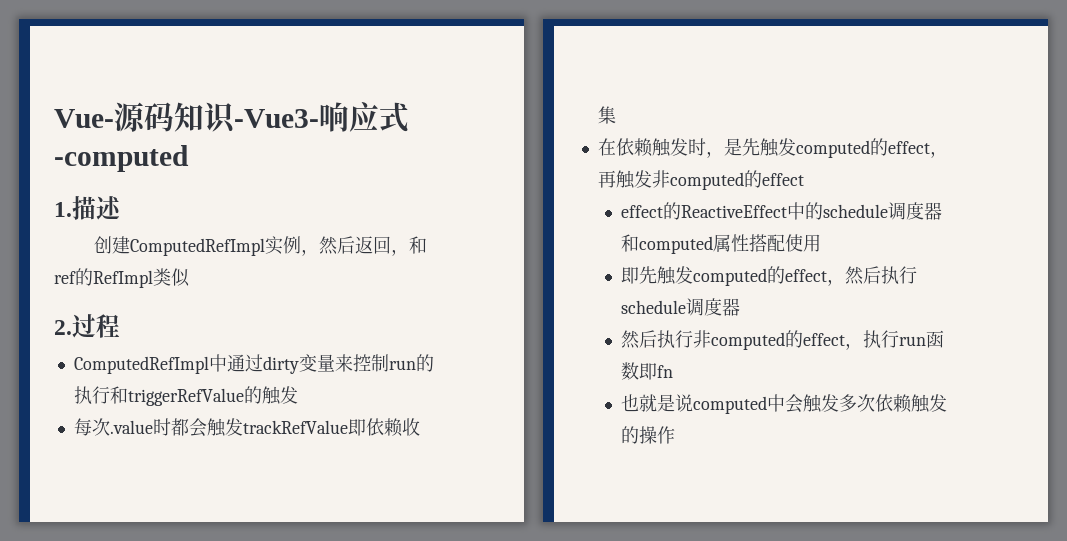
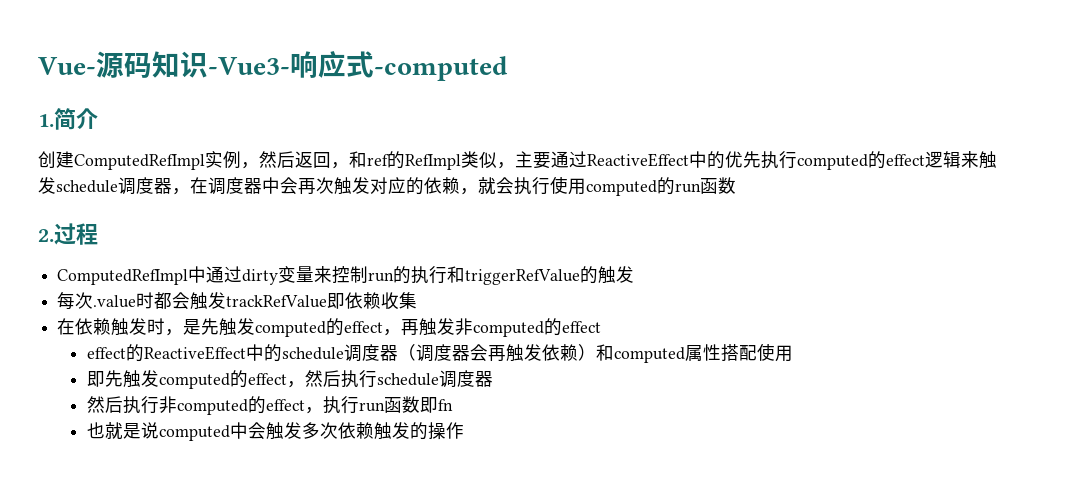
[72,196,121,220] 描述 -> [54,108,98,130] 简介
(190, 277) none -> [497,151,997,170] [38,176,736,196] ，主要通过ReactiveEffect中的优先执行computed的effect逻辑来触发schedule调度器，在调度器中会再次触发对应的依赖，就会执行使用computed的run函数
(943, 211) none -> [397,344,596,362] （调度器会再触发依赖）

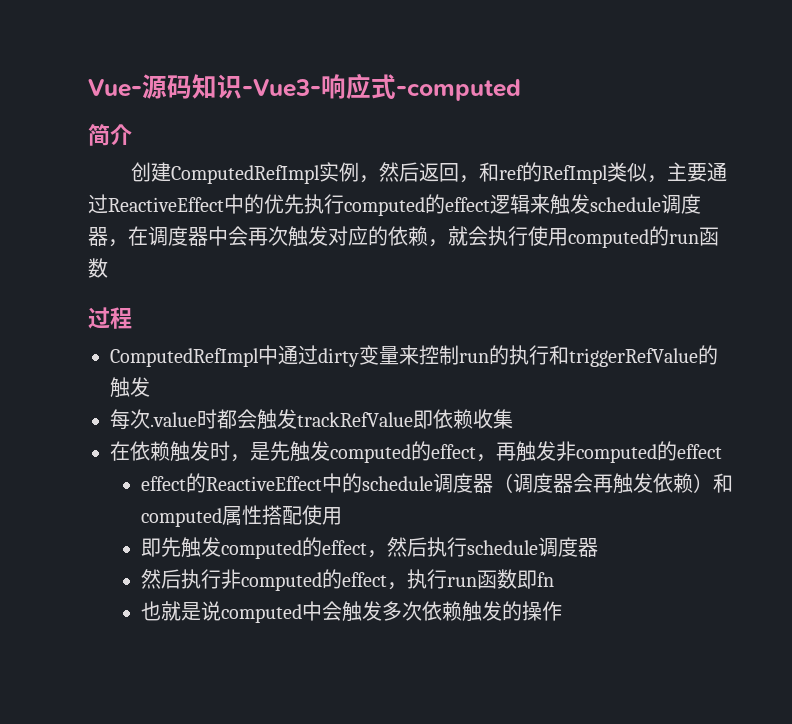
[38,114,54,127] 1. -> (521, 90) none
[38,229,54,242] 2. -> (108, 268) none

